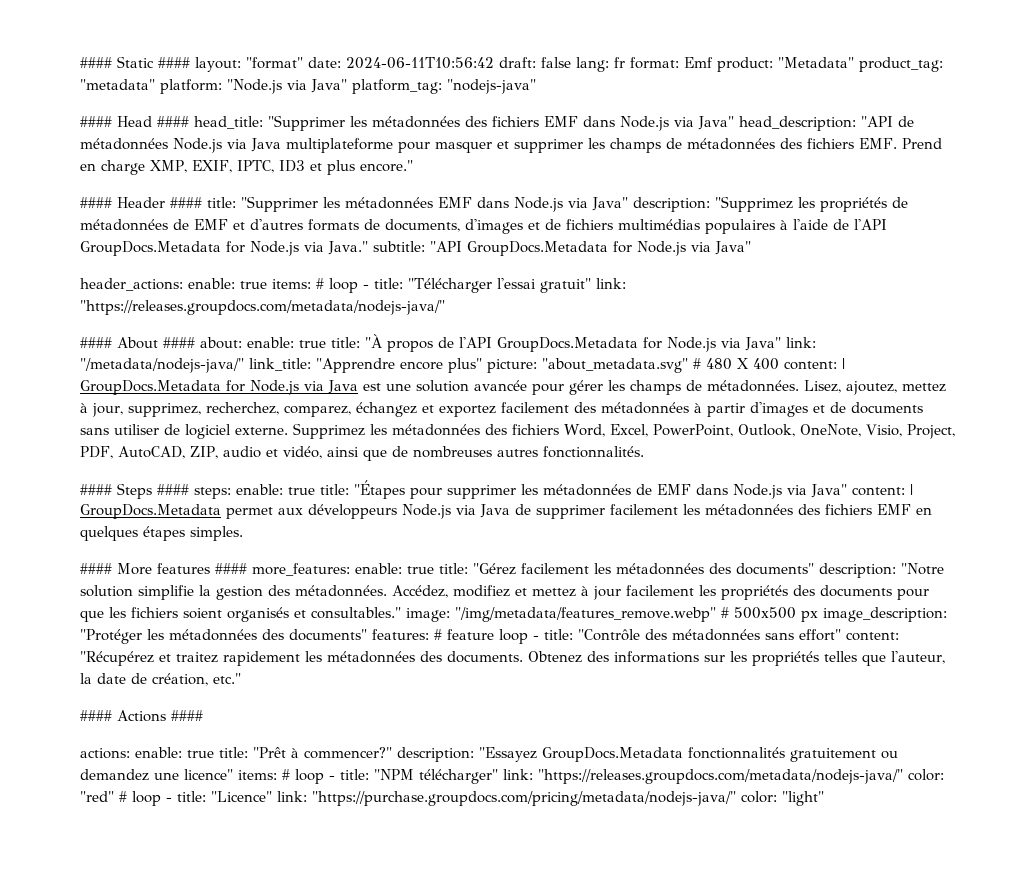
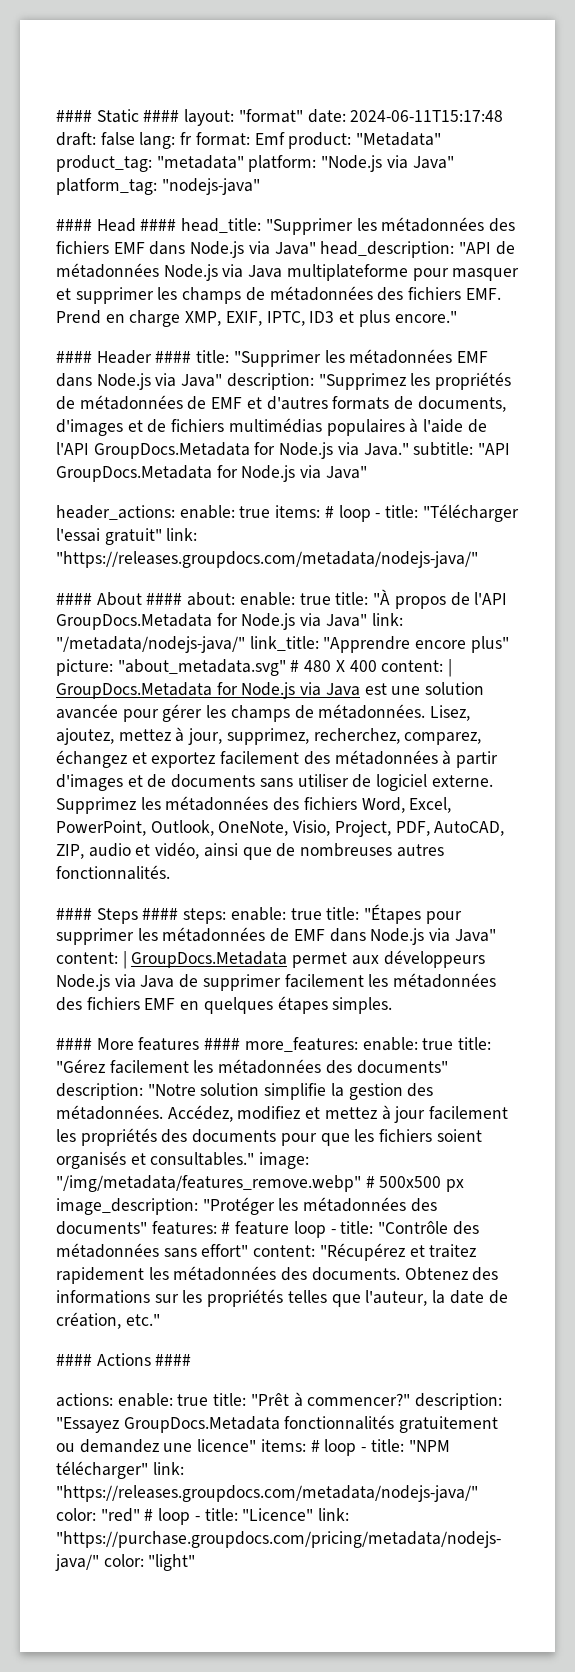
[346,57,494,69] 2024-06-11T10:56:42 -> [350,110,504,122] 2024-06-11T15:17:48

